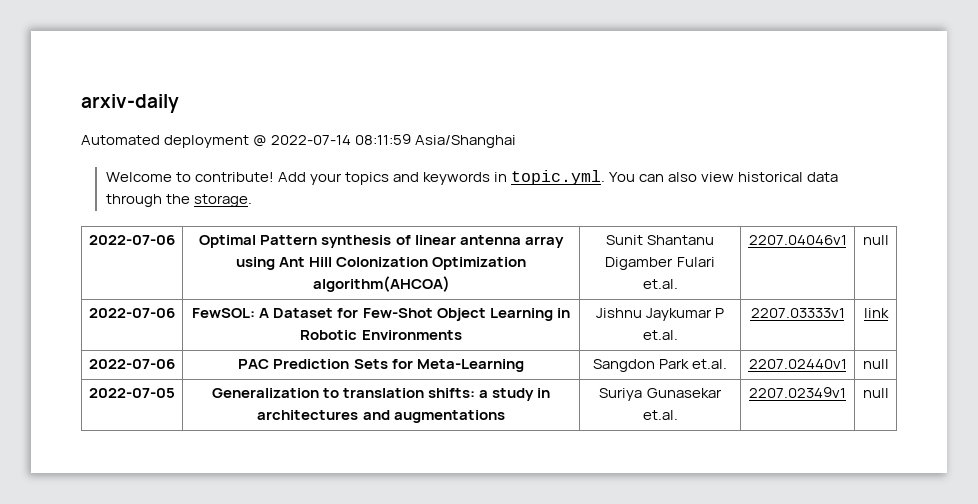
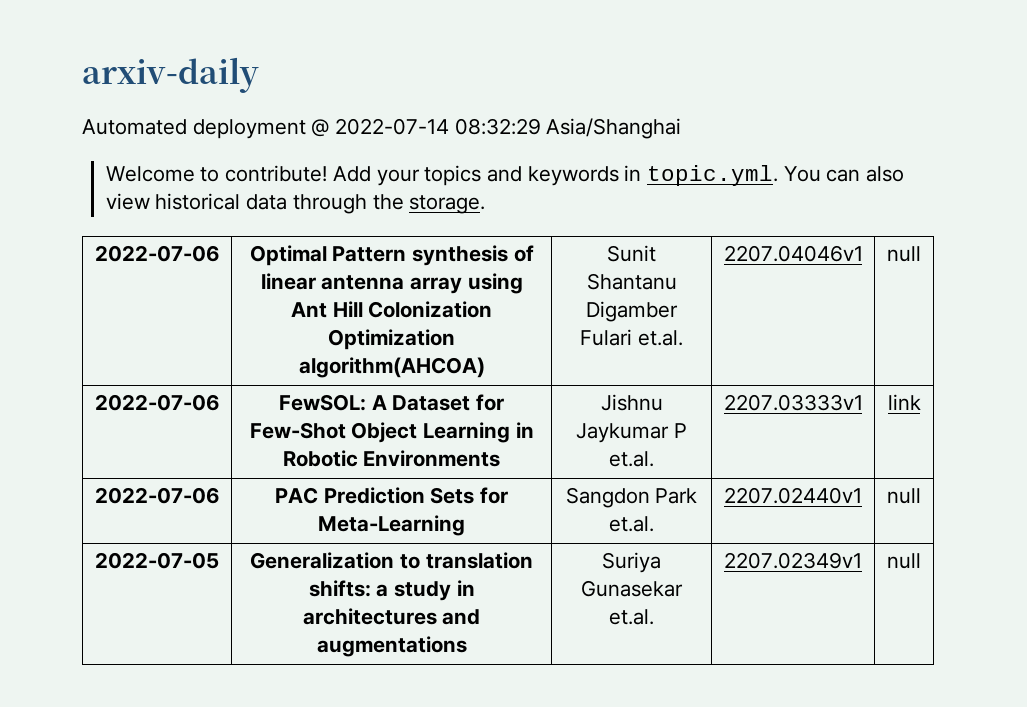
[355,134,412,145] 08:11:59 -> [454,118,541,135] 08:32:29

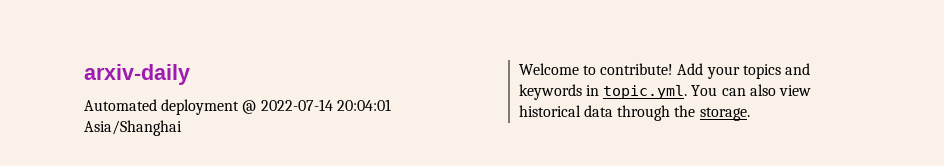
[454,118,541,135] 08:32:29 -> [336,99,391,111] 20:04:01
[94,245,220,262] [249,245,534,266] [260,273,523,294] [290,301,493,318] [328,329,455,350] [298,357,485,378] [607,245,656,262] [586,273,677,290] [586,301,678,322] [580,329,683,346] [723,245,863,262] [887,246,921,262] [94,394,220,411] [278,394,505,411] [249,422,534,443] [282,450,501,467] [600,394,663,411] [576,423,687,443] [609,451,654,467] [723,394,863,411] [887,394,921,410] [94,487,220,504] [274,487,509,504] [318,515,465,536] [565,487,698,508] [609,516,654,532] [724,487,862,504] [887,488,921,504] [95,552,219,569] [250,552,533,569] [308,580,475,601] [302,608,481,625] [316,636,467,657] [602,552,661,573] [581,580,683,597] [609,609,654,625] [724,552,862,569] [887,553,921,569] // 2022-07-06 | Optimal Pattern synthesis of linear antenna array using Ant Hill Colonization Optimization algorithm(AHCOA) | Sunit Shantanu Digamber Fulari et.al. | 2207.04046v1 | null // 2022-07-06 | FewSOL: A Dataset for Few-Shot Object Learning in Robotic Environments | Jishnu Jaykumar P et.al. | 2207.03333v1 | link // 2022-07-06 | PAC Prediction Sets for Meta-Learning | Sangdon Park et.al. | 2207.02440v1 | null // 2022-07-05 | Generalization to translation shifts: a study in architectures and augmentations | Suriya Gunasekar et.al. | 2207.02349v1 | null -> (750, 114) none

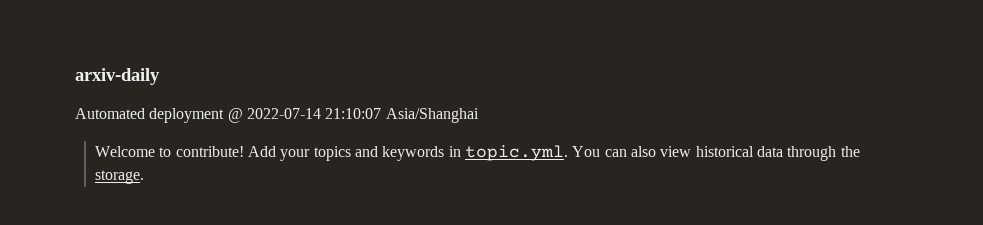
[336,99,391,111] 20:04:01 -> [325,108,382,119] 21:10:07

